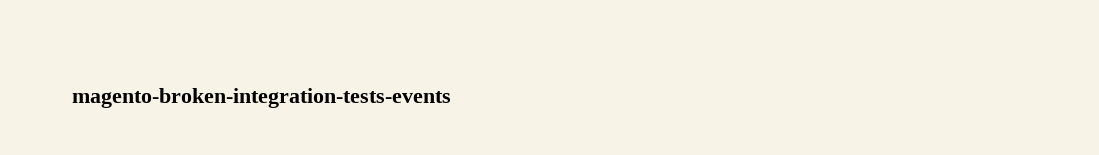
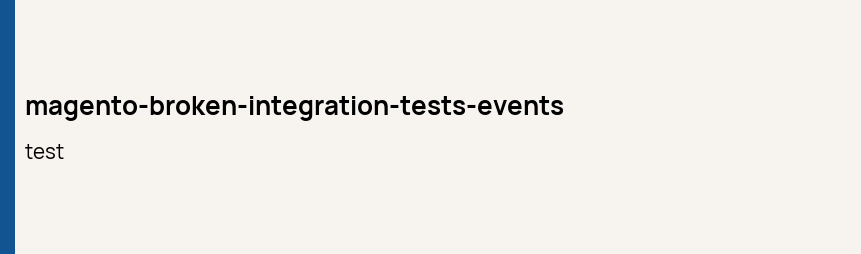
(451, 98) none -> [25,144,64,159] // test

